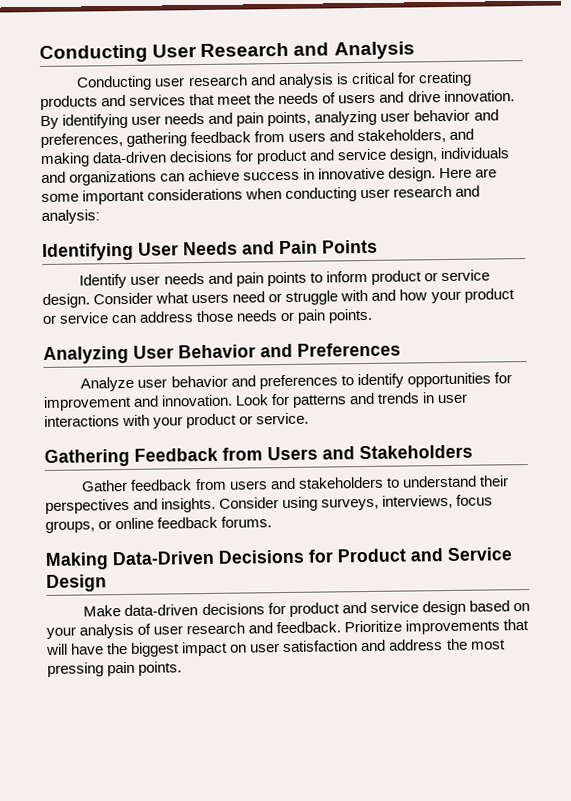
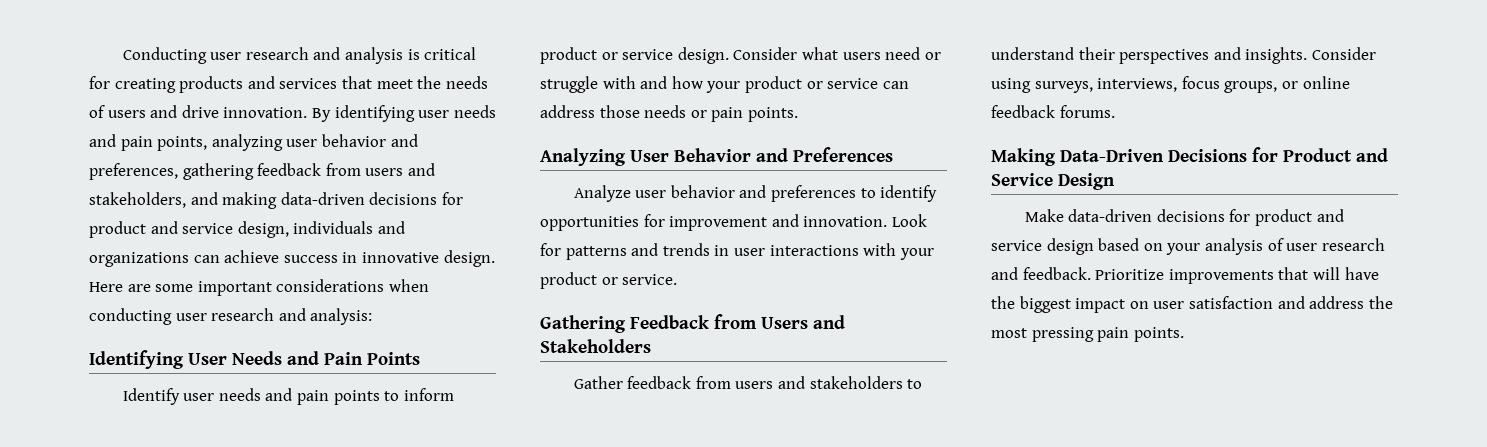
[39,41,415,64] [76,75,153,91] Conducting User Research and Analysis // Conducting -> [122,47,207,64] Conducting

